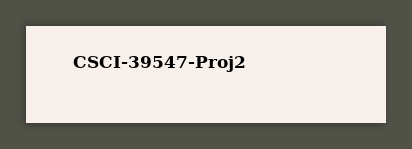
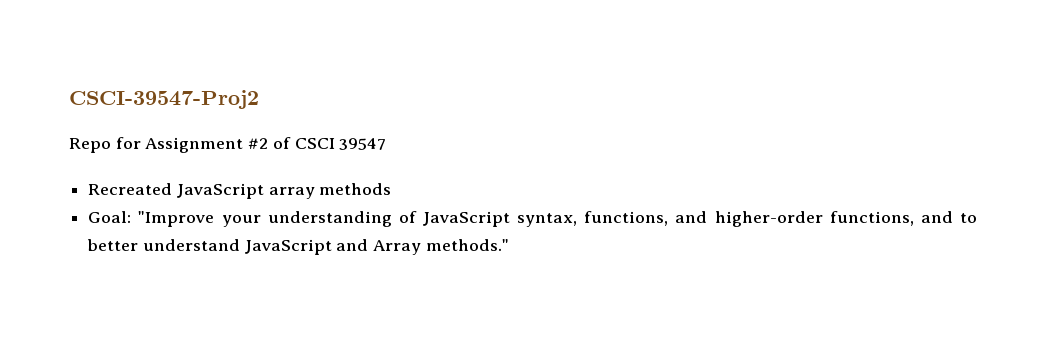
(246, 64) none -> [69,137,387,153] [88,183,392,199] [88,211,978,227] [87,239,509,255] // Repo for Assignment #2 of CSCI 39547 // Recreated JavaScript array methods // Goal: "Improve your understanding of JavaScript syntax, functions, and higher-order functions, and to better understand JavaScript and Array methods."

